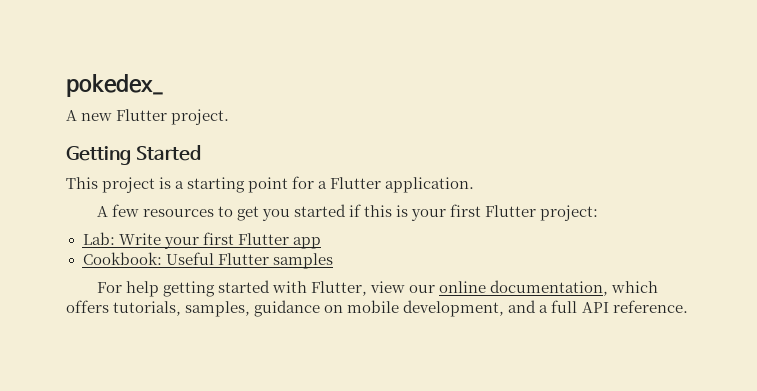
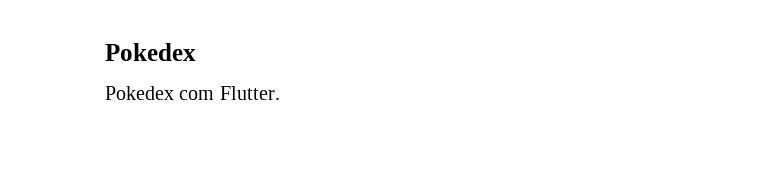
[66,74,163,97] [66,109,230,125] [66,145,202,165] [66,176,475,193] [96,204,599,221] [82,232,321,249] [82,252,333,269] [96,280,659,297] [66,300,688,317] pokedex_ // A new Flutter project. // Getting Started // This project is a starting point for a Flutter application. // A few resources to get you started if this is your first Flutter project: // Lab: Write your first Flutter app // Cookbook: Useful Flutter samples // For help getting started with Flutter, view our online documentation, which offers tutorials, samples, guidance on mobile development, and a full API reference. -> [105,43,196,61] [105,86,280,100] Pokedex // Pokedex com Flutter.

